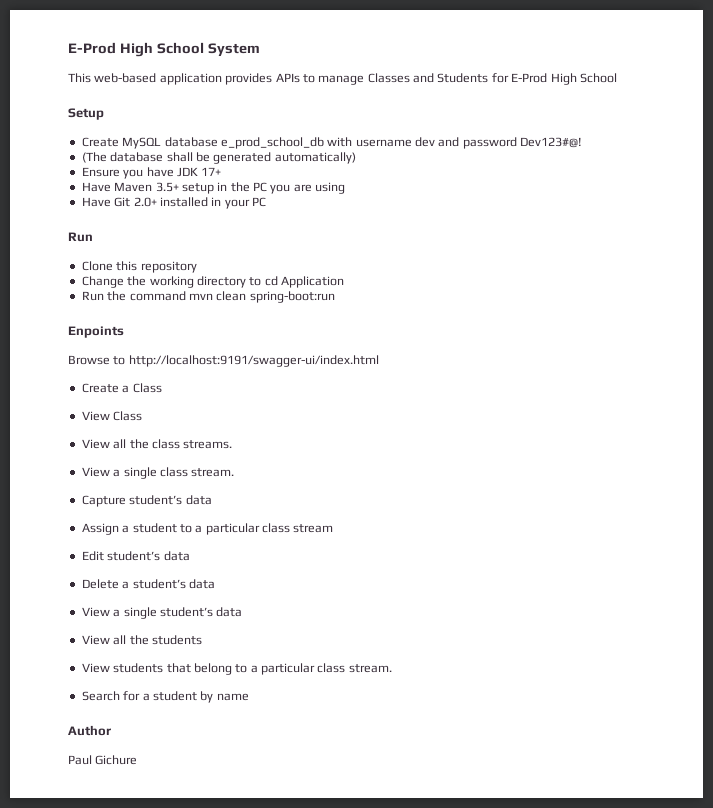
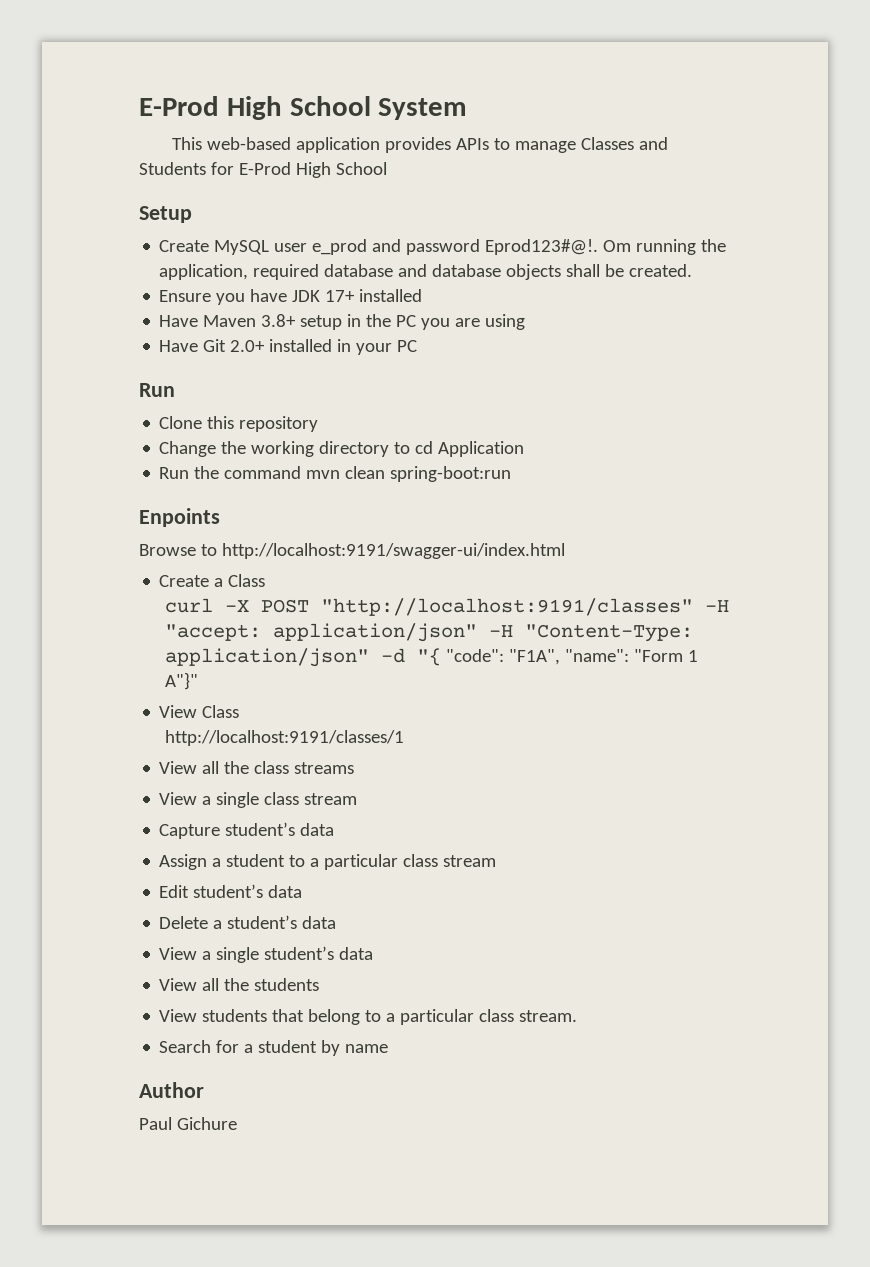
[164,137,583,149] [81,152,356,164] database e_prod_school_db with username dev and password Dev123#@! // (The database shall be generated automatically) -> [274,239,727,255] [159,264,693,280] user e_prod and password Eprod123#@!. Om running the application, required database and database objects shall be created.
(222, 171) none -> [359,289,423,302] installed
[155,182,179,192] 3.5+ -> [261,314,297,327] 3.8+
(162, 388) none -> [164,598,729,616] [164,623,693,642] [164,648,698,667] [164,672,198,690] // curl -X POST "http://localhost:9191/classes" -H "accept: application/json" -H "Content-Type: application/json" -d "{ "code": "F1A", "name": "Form 1 A"}"
(143, 416) none -> [164,730,404,746] // http://localhost:9191/classes/1
[183,440,233,449] streams. -> [294,762,355,774] streams
[191,468,235,477] stream. -> [304,793,358,805] stream

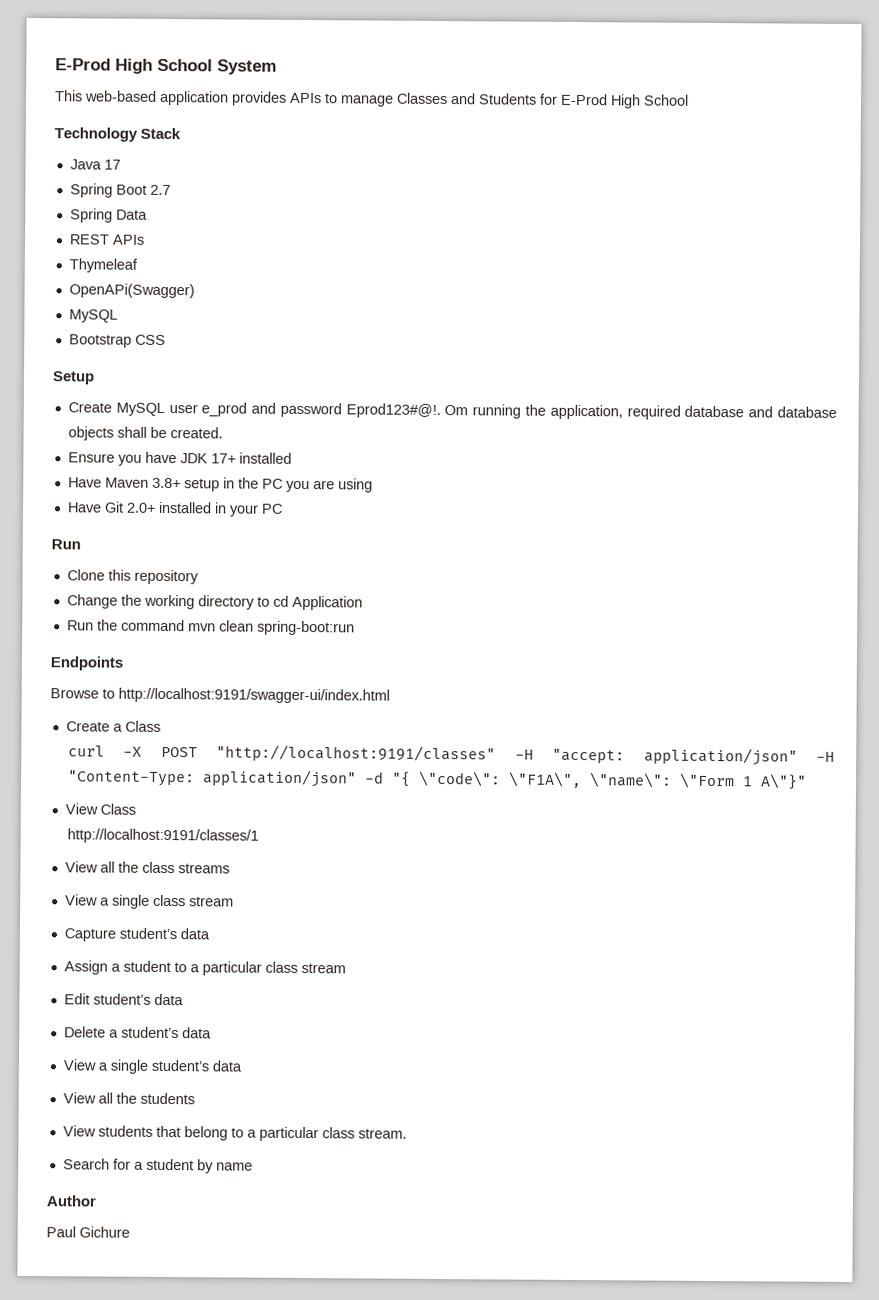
(387, 168) none -> [54,127,182,142] [69,159,121,170] [69,183,171,198] [69,208,148,223] [68,234,145,245] [68,258,138,273] [68,283,195,299] [68,309,118,323] [68,334,166,348] // Technology Stack // Java 17 // Spring Boot 2.7 // Spring Data // REST APIs // Thymeleaf // OpenAPi(Swagger) // MySQL // Bootstrap CSS
[139,508,220,527] Enpoints -> [50,656,123,671] Endpoints
[445,649,698,665] [164,672,198,690] "code": "F1A", "name": "Form 1 A"}" -> [418,770,807,790] \"code\": \"F1A\", \"name\": \"Form 1 A\"}"

